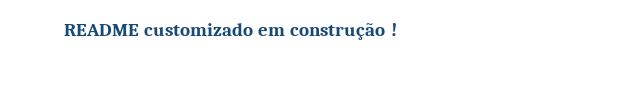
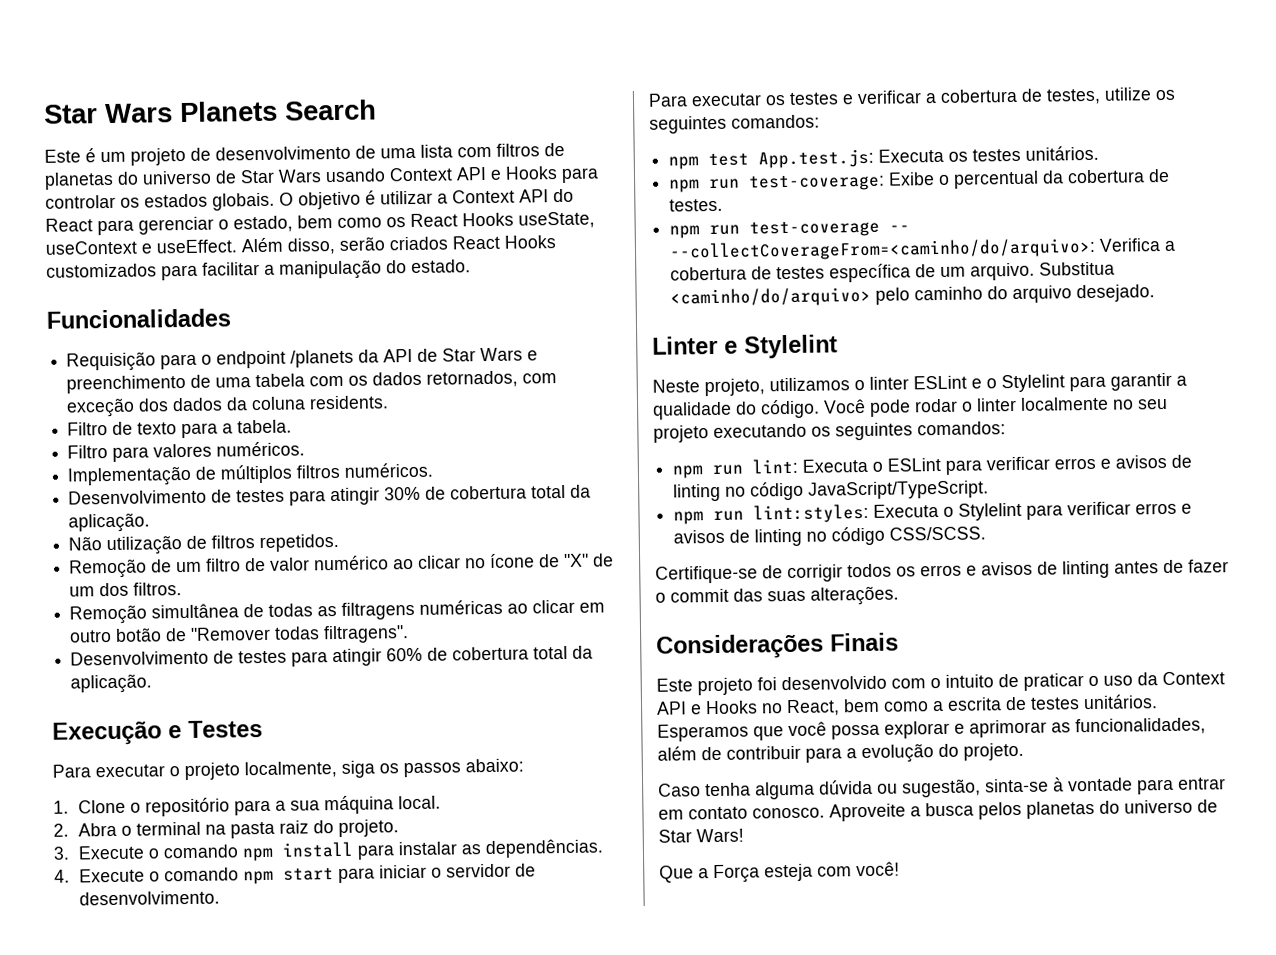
[64,23,397,40] README customizado em construção ! -> [44,99,377,124] [44,142,565,166] [44,166,599,190] [45,188,574,211] [45,211,595,236] [45,235,556,255] [46,259,471,281] [46,308,231,329] [66,347,539,372] [66,370,558,394] [66,395,390,418] [67,419,293,439] [67,441,306,462] [67,462,434,487] [68,484,592,506] [68,512,151,533] [68,533,340,556] [69,553,615,579] [69,582,183,597] [69,599,606,625] [69,625,410,644] [70,645,594,667] [70,673,153,694] [52,720,263,746] [52,758,524,781] [53,795,442,817] [53,819,400,839] [53,838,605,862] [54,863,537,885] [79,890,221,906] [648,87,1176,107] [649,114,820,134] [668,145,1100,170] [669,168,1171,193] [669,198,724,212] [669,219,911,239] [669,237,1177,262] [670,261,1116,283] [670,284,1156,308] [652,334,838,359] [652,372,1187,397] [653,396,1168,420] [653,421,1006,443] [672,454,1193,479] [673,480,990,502] [673,501,1193,525] [673,526,987,547] [655,559,1229,584] [655,585,899,606] [656,632,899,660] [656,671,1225,696] [656,694,1158,717] [657,717,1206,742] [657,742,1024,764] [658,777,1226,800] [658,799,1218,822] [658,828,744,843] [659,861,900,884] Star Wars Planets Search // Este é um projeto de desenvolvimento de uma lista com filtros de planetas do universo de Star Wars usando Context API e Hooks para controlar os estados globais. O objetivo é utilizar a Context API do React para gerenciar o estado, bem como os React Hooks useState, useContext e useEffect. Além disso, serão criados React Hooks customizados para facilitar a manipulação do estado. // Funcionalidades // Requisição para o endpoint /planets da API de Star Wars e preenchimento de uma tabela com os dados retornados, com exceção dos dados da coluna residents. // Filtro de texto para a tabela. // Filtro para valores numéricos. // Implementação de múltiplos filtros numéricos. // Desenvolvimento de testes para atingir 30% de cobertura total da aplicação. // Não utilização de filtros repetidos. // Remoção de um filtro de valor numérico ao clicar no ícone de "X" de um dos filtros. // Remoção simultânea de todas as filtragens numéricas ao clicar em outro botão de "Remover todas filtragens". // Desenvolvimento de testes para atingir 60% de cobertura total da aplicação. // Execução e Testes // Para executar o projeto localmente, siga os passos abaixo: // 1. Clone o repositório para a sua máquina local. // 2. Abra o terminal na pasta raiz do projeto. // 3. Execute o comando npm install para instalar as dependências. // 4. Execute o comando npm start para iniciar o servidor de desenvolvimento. // Para executar os testes e verificar a cobertura de testes, utilize os seguintes comandos: // npm test App.test.js: Executa os testes unitários. // npm run test-coverage: Exibe o percentual da cobertura de testes. // npm run test-coverage -- --collectCoverageFrom=<caminho/do/arquivo>: Verifica a cobertura de testes específica de um arquivo. Substitua <caminho/do/arquivo> pelo caminho do arquivo desejado. // Linter e Stylelint // Neste projeto, utilizamos o linter ESLint e o Stylelint para garantir a qualidade do código. Você pode rodar o linter localmente no seu projeto executando os seguintes comandos: // npm run lint: Executa o ESLint para verificar erros e avisos de linting no código JavaScript/TypeScript. // npm run lint:styles: Executa o Stylelint para verificar erros e avisos de linting no código CSS/SCSS. // Certifique-se de corrigir todos os erros e avisos de linting antes de fazer o commit das suas alterações. // Considerações Finais // Este projeto foi desenvolvido com o intuito de praticar o uso da Context API e Hooks no React, bem como a escrita de testes unitários. Esperamos que você possa explorar e aprimorar as funcionalidades, além de contribuir para a evolução do projeto. // Caso tenha alguma dúvida ou sugestão, sinta-se à vontade para entrar em contato conosco. Aproveite a busca pelos planetas do universo de Star Wars! // Que a Força esteja com você!

